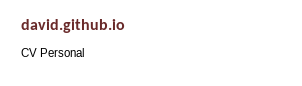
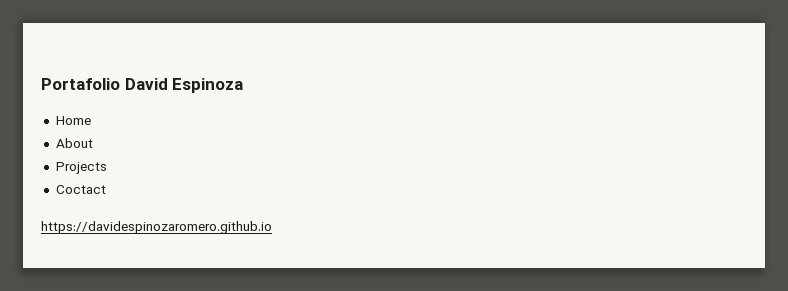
[21,19,125,33] [21,48,86,57] david.github.io // CV Personal -> [41,78,244,93] [55,116,91,125] [55,138,93,148] [55,162,107,174] [55,185,106,194] [41,221,272,234] Portafolio David Espinoza // Home // About // Projects // Coctact // https://davidespinozaromero.github.io

